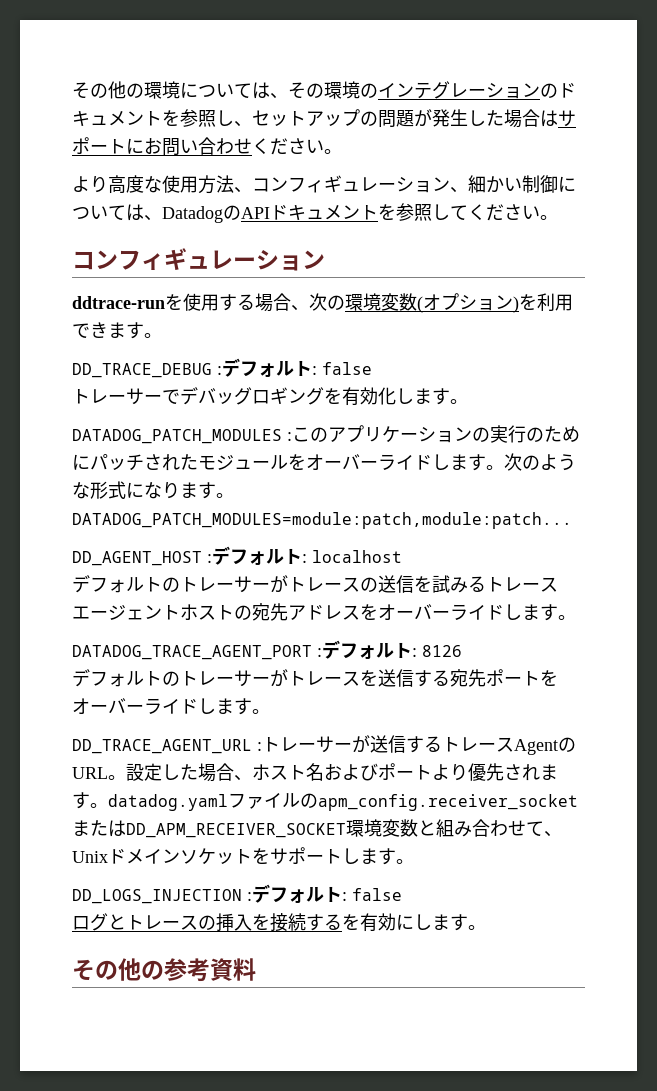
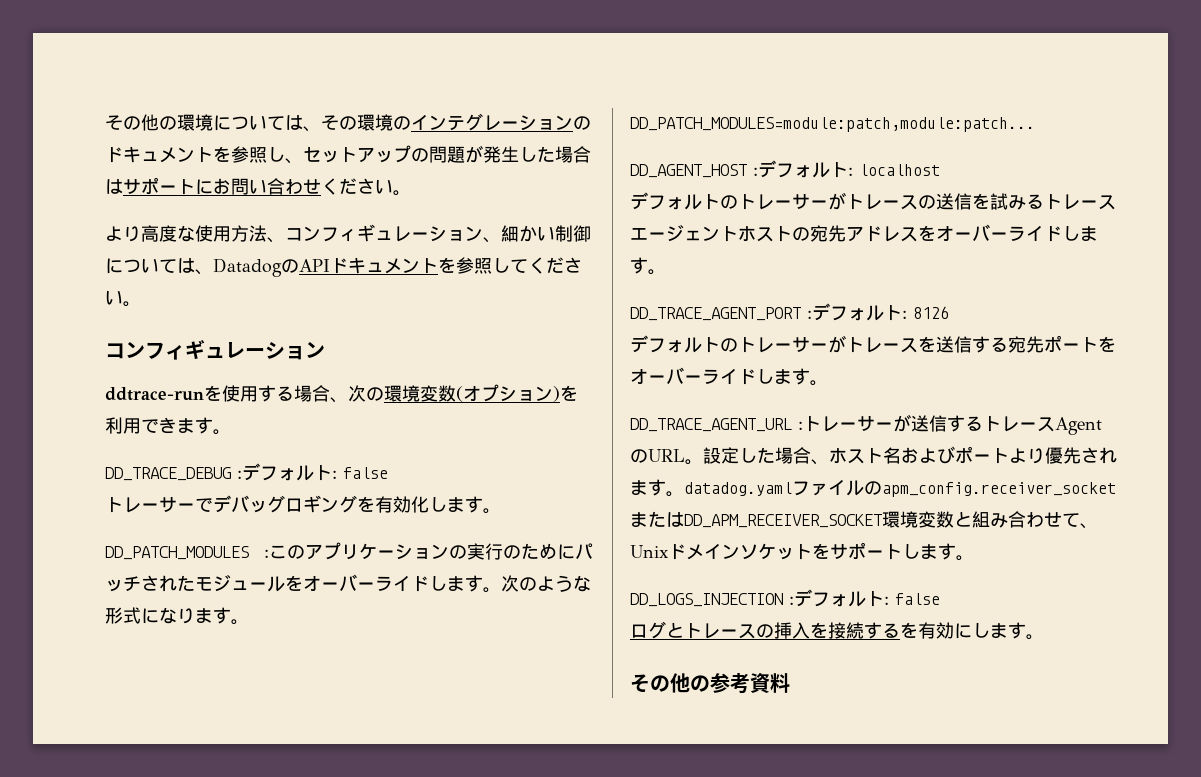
[72,429,282,444] DATADOG_PATCH_MODULES -> [105,546,249,560] DD_PATCH_MODULES
[72,512,572,529] DATADOG_PATCH_MODULES=module:patch,module:patch... -> [630,117,1035,132] DD_PATCH_MODULES=module:patch,module:patch...
[72,645,312,660] DATADOG_TRACE_AGENT_PORT -> [630,307,801,321] DD_TRACE_AGENT_PORT

